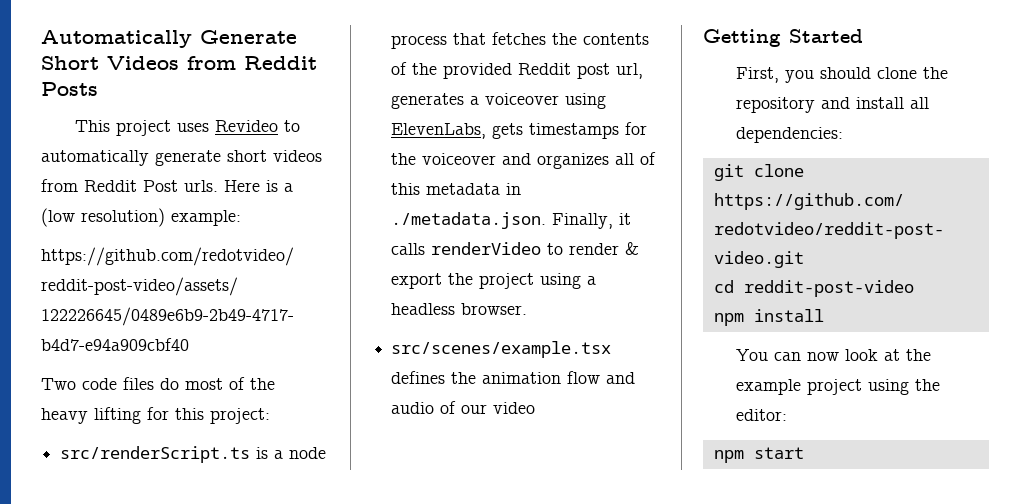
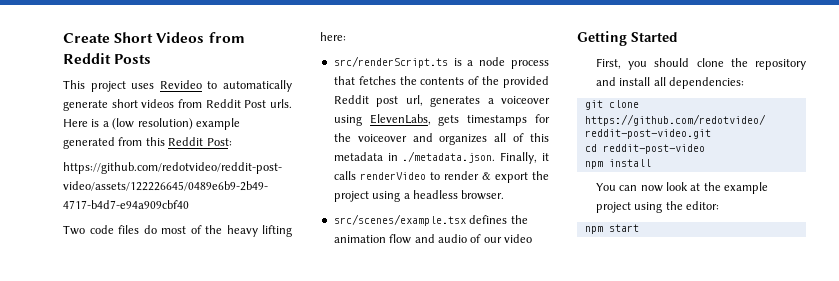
[41,30,297,48] Automatically Generate -> [63,33,110,43] Create
[171,210,241,226] example: -> [195,118,240,130] [63,137,232,149] example generated from this Reddit Post:
[147,407,270,424] for this project: -> [320,32,346,41] here:

